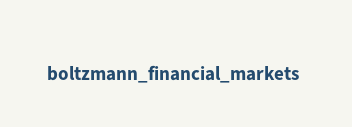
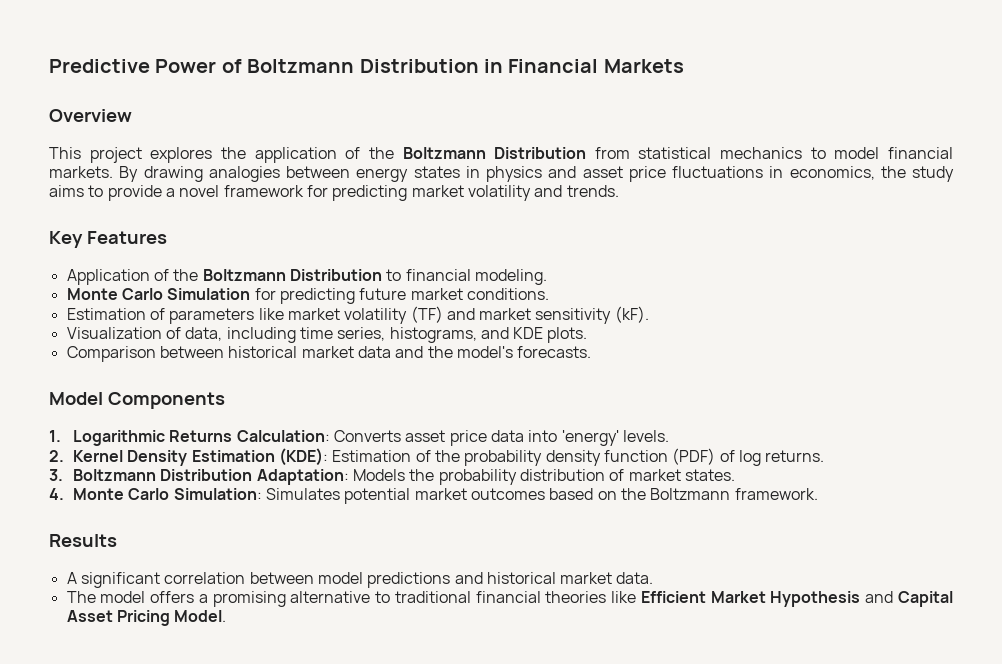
[47,65,299,83] boltzmann_financial_markets -> [49,59,684,73] [49,109,132,122] [49,147,953,163] [49,166,954,182] [49,185,619,201] [49,231,167,248] [66,269,547,285] [66,288,549,304] [66,306,649,324] [66,327,588,343] [66,346,592,362] [49,392,225,409] [49,430,670,446] [49,448,825,466] [49,469,736,485] [49,488,818,504] [49,534,117,547] [66,572,654,588] [66,591,953,607] [66,610,227,626] Predictive Power of Boltzmann Distribution in Financial Markets // Overview // This project explores the application of the Boltzmann Distribution from statistical mechanics to model financial markets. By drawing analogies between energy states in physics and asset price fluctuations in economics, the study aims to provide a novel framework for predicting market volatility and trends. // Key Features // Application of the Boltzmann Distribution to financial modeling. // Monte Carlo Simulation for predicting future market conditions. // Estimation of parameters like market volatility (TF) and market sensitivity (kF). // Visualization of data, including time series, histograms, and KDE plots. // Comparison between historical market data and the model's forecasts. // Model Components // 1. Logarithmic Returns Calculation: Converts asset price data into 'energy' levels. // 2. Kernel Density Estimation (KDE): Estimation of the probability density function (PDF) of log returns. // 3. Boltzmann Distribution Adaptation: Models the probability distribution of market states. // 4. Monte Carlo Simulation: Simulates potential market outcomes based on the Boltzmann framework. // Results // A significant correlation between model predictions and historical market data. // The model offers a promising alternative to traditional financial theories like Efficient Market Hypothesis and Capital Asset Pricing Model.

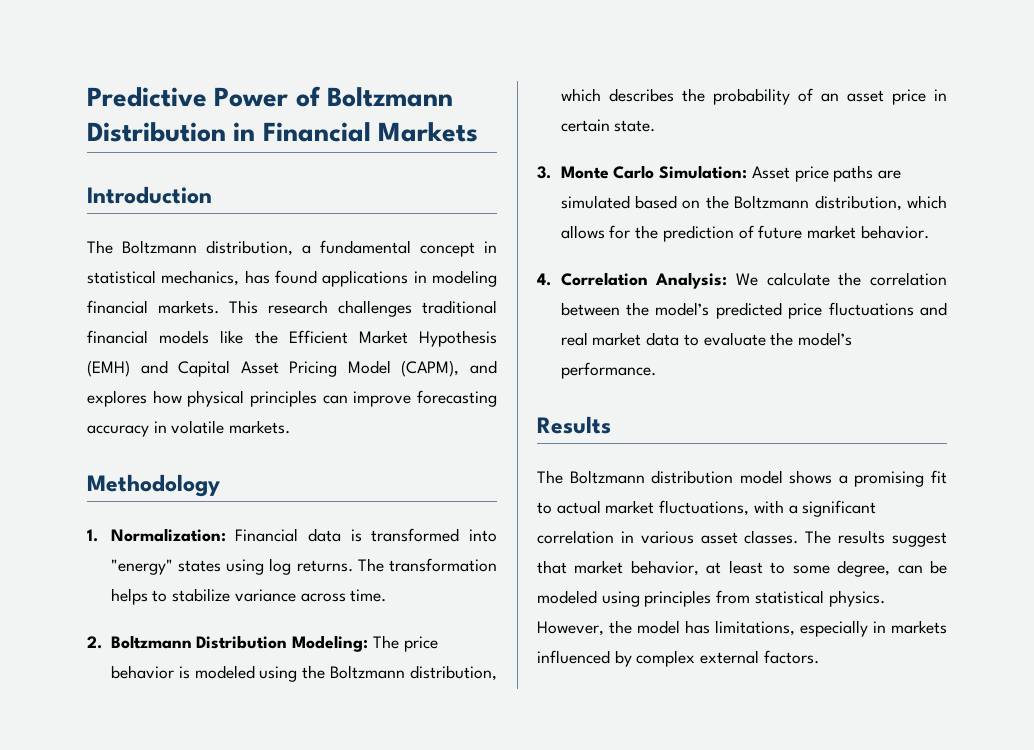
[49,109,132,122] [49,147,953,163] [49,166,954,182] [49,185,619,201] [49,231,167,248] [66,269,547,285] [66,288,549,304] [66,306,649,324] [66,327,588,343] [66,346,592,362] [49,392,225,409] [49,430,670,446] [49,448,825,466] [49,469,736,485] [49,488,818,504] [49,534,117,547] [66,572,654,588] [66,591,953,607] [66,610,227,626] Overview // This project explores the application of the Boltzmann Distribution from statistical mechanics to model financial markets. By drawing analogies between energy states in physics and asset price fluctuations in economics, the study aims to provide a novel framework for predicting market volatility and trends. // Key Features // Application of the Boltzmann Distribution to financial modeling. // Monte Carlo Simulation for predicting future market conditions. // Estimation of parameters like market volatility (TF) and market sensitivity (kF). // Visualization of data, including time series, histograms, and KDE plots. // Comparison between historical market data and the model's forecasts. // Model Components // 1. Logarithmic Returns Calculation: Converts asset price data into 'energy' levels. // 2. Kernel Density Estimation (KDE): Estimation of the probability density function (PDF) of log returns. // 3. Boltzmann Distribution Adaptation: Models the probability distribution of market states. // 4. Monte Carlo Simulation: Simulates potential market outcomes based on the Boltzmann framework. // Results // A significant correlation between model predictions and historical market data. // The model offers a promising alternative to traditional financial theories like Efficient Market Hypothesis and Capital Asset Pricing Model. -> [87,186,212,204] [87,240,497,257] [87,270,497,287] [87,300,497,317] [87,330,497,347] [87,360,497,377] [87,390,497,407] [87,420,291,437] [87,474,220,497] [87,528,497,542] [110,558,497,575] [110,588,387,605] [87,635,438,652] [110,665,497,682] [560,88,947,105] [560,119,656,132] [537,165,902,182] [560,195,947,211] [560,225,929,242] [537,272,947,289] [560,302,947,319] [560,332,853,346] [560,362,656,379] [537,416,611,434] [537,470,947,487] [537,500,877,517] [537,530,947,547] [537,560,948,577] [537,590,885,607] [537,620,947,637] [537,650,819,667] Introduction // The Boltzmann distribution, a fundamental concept in statistical mechanics, has found applications in modeling financial markets. This research challenges traditional financial models like the Efficient Market Hypothesis (EMH) and Capital Asset Pricing Model (CAPM), and explores how physical principles can improve forecasting accuracy in volatile markets. // Methodology // 1. Normalization: Financial data is transformed into "energy" states using log returns. The transformation helps to stabilize variance across time. // 2. Boltzmann Distribution Modeling: The price behavior is modeled using the Boltzmann distribution, which describes the probability of an asset price in certain state. // 3. Monte Carlo Simulation: Asset price paths are simulated based on the Boltzmann distribution, which allows for the prediction of future market behavior. // 4. Correlation Analysis: We calculate the correlation between the model’s predicted price fluctuations and real market data to evaluate the model’s performance. // Results // The Boltzmann distribution model shows a promising fit to actual market fluctuations, with a significant correlation in various asset classes. The results suggest that market behavior, at least to some degree, can be modeled using principles from statistical physics. However, the model has limitations, especially in markets influenced by complex external factors.

